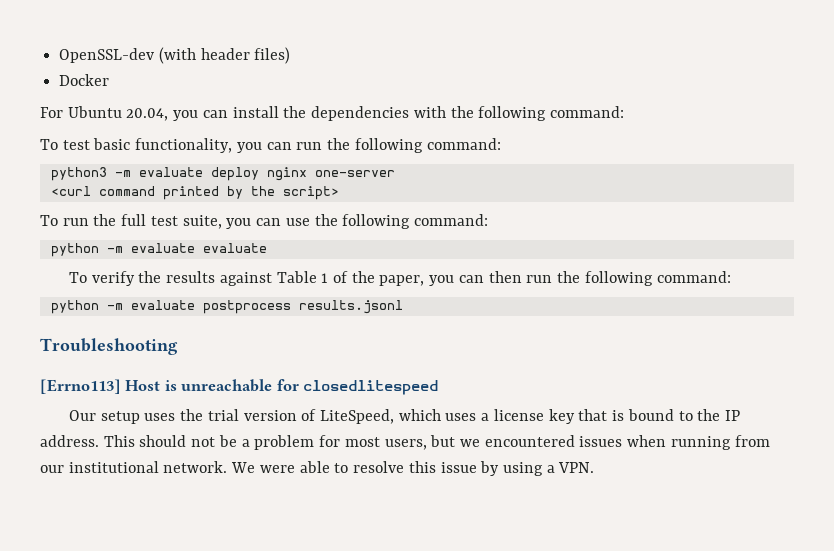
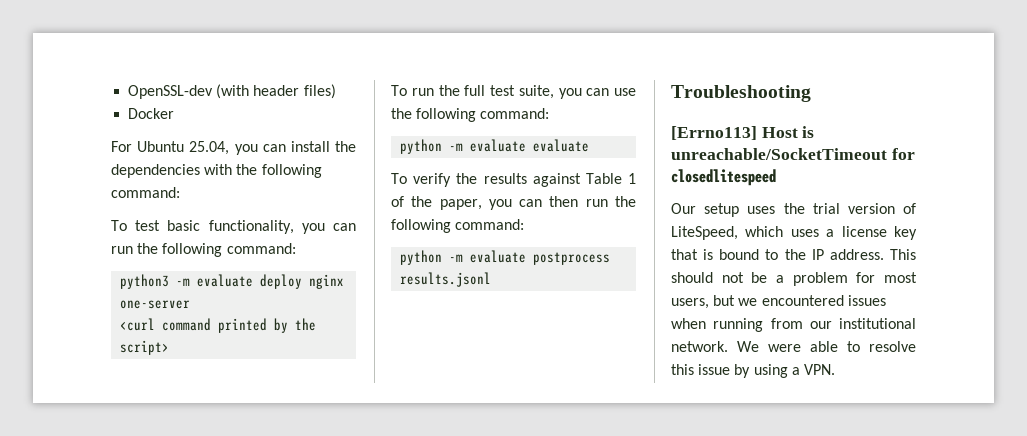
[126,108,169,121] 20.04, -> [189,141,230,155] 25.04,
[181,379,273,392] unreachable -> [671,148,887,160] unreachable/SocketTimeout

